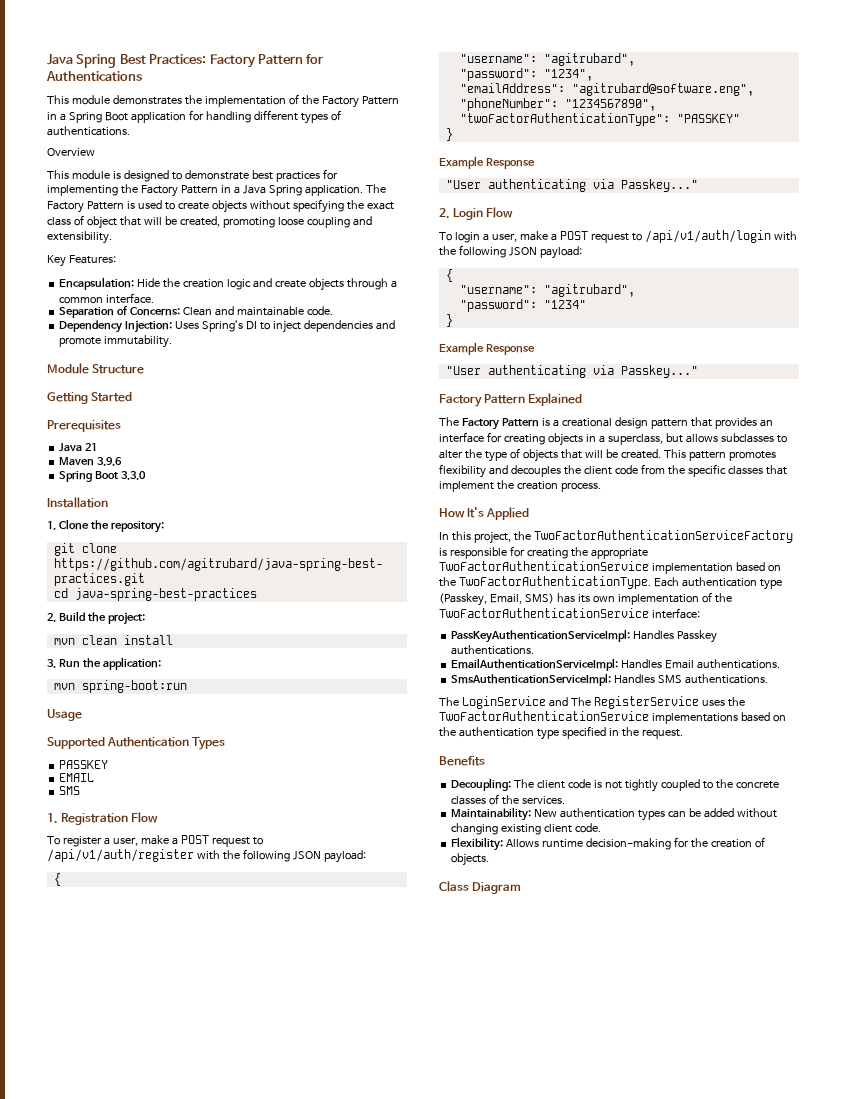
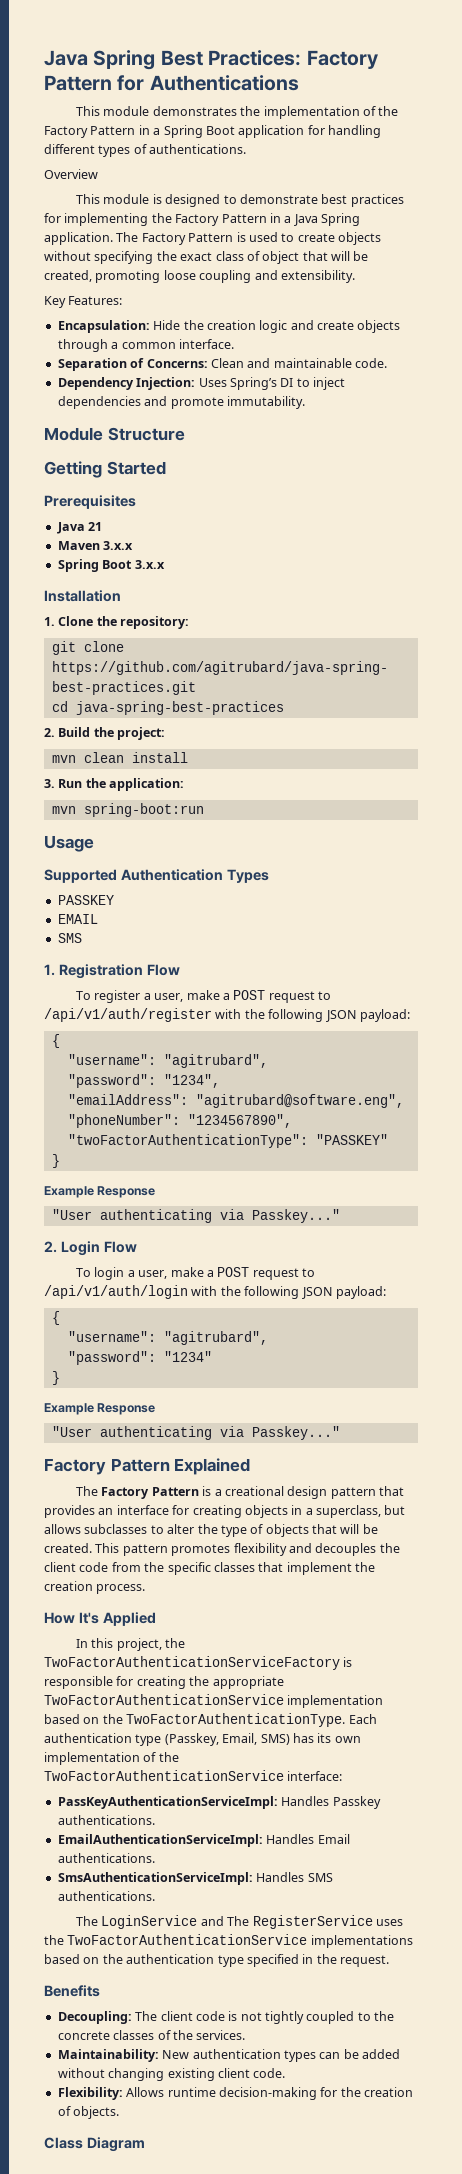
[97,457,123,466] [59,471,147,482] 3.9.6 // Spring Boot 3.3.0 -> [103,541,134,550] [57,559,165,572] 3.x.x // Spring Boot 3.x.x

